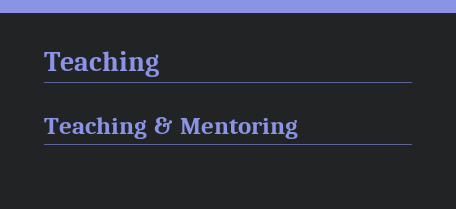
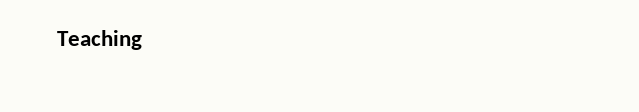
[44,51,159,77] [44,117,298,139] Teaching // Teaching & Mentoring -> [57,30,142,50] Teaching

